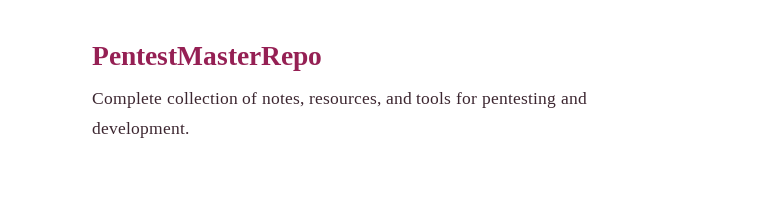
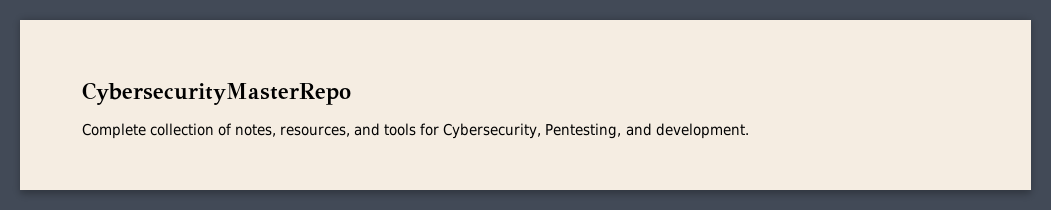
[92,47,322,71] PentestMasterRepo -> [82,82,351,105] CybersecurityMasterRepo
[481,93,556,108] pentesting -> [443,123,622,139] Cybersecurity, Pentesting,

